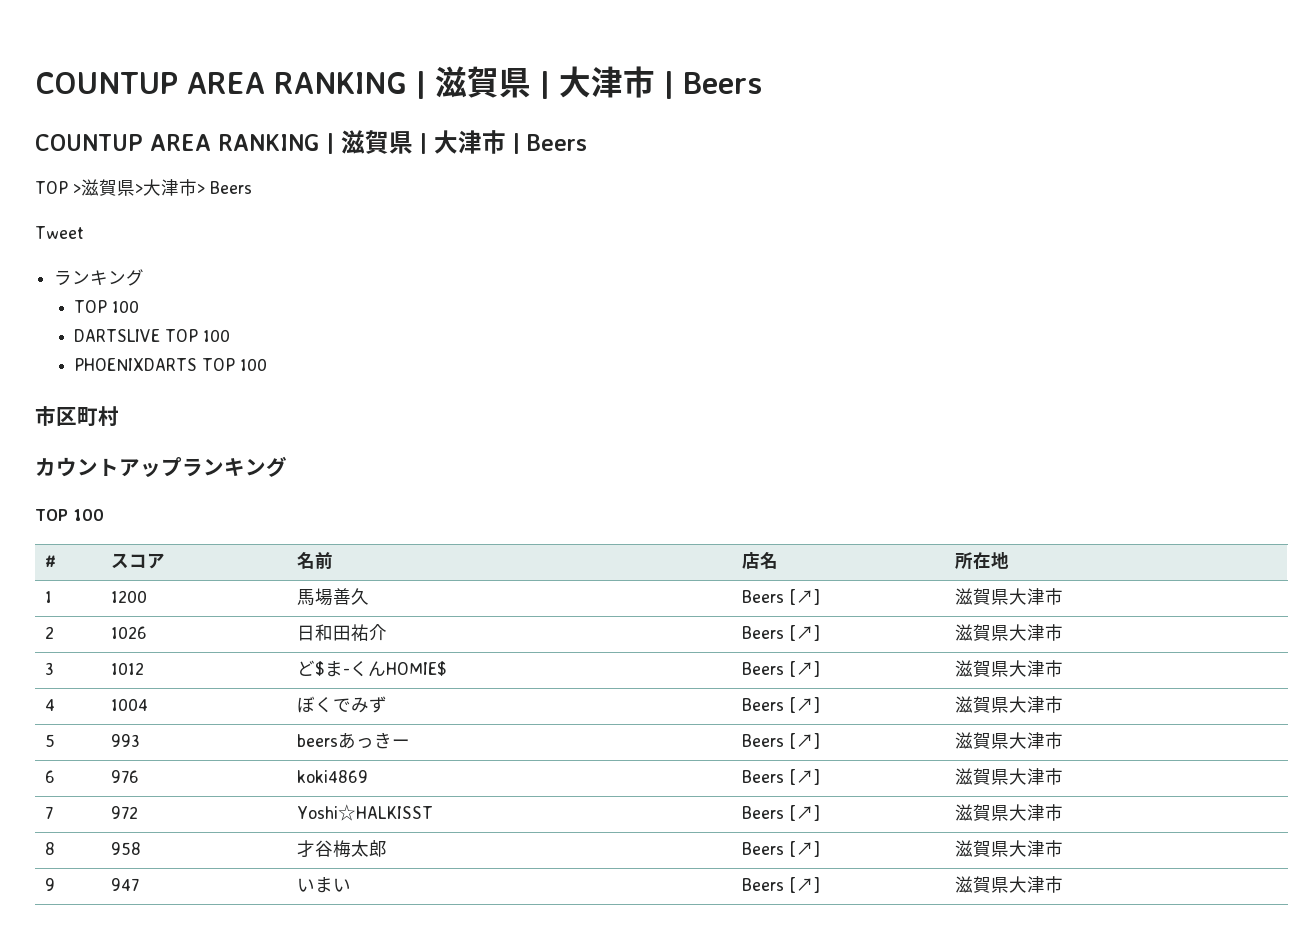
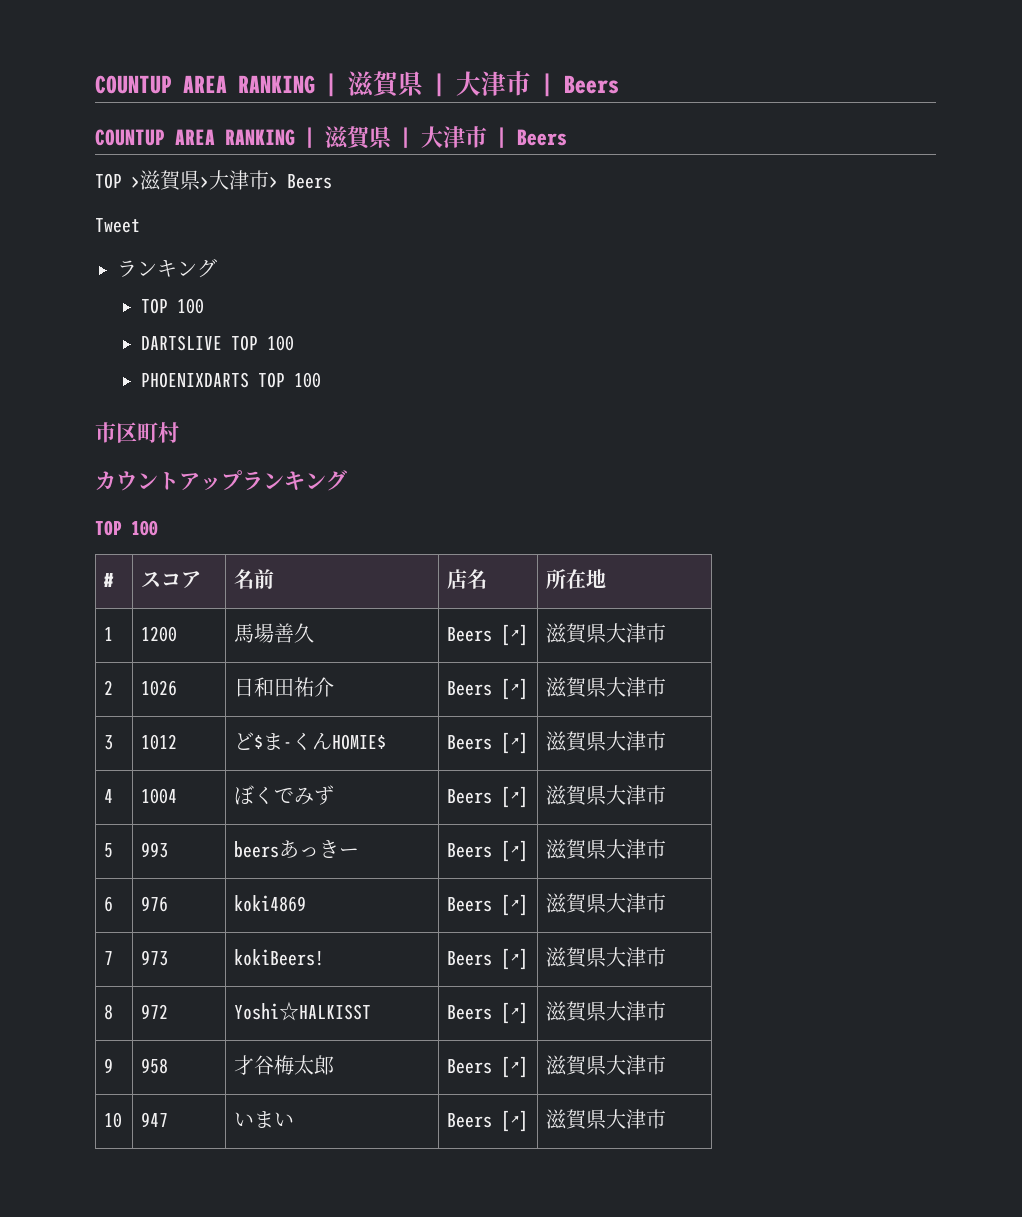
(53, 812) none -> [141,950,169,966] [234,949,325,966] [447,948,529,970] [546,947,667,968] [104,1004,114,1020] | 973 | kokiBeers! | Beers [↗] | 滋賀県大津市 // 8
[44,842,55,855] 8 -> [104,1058,114,1073] 9
[44,878,55,891] 9 -> [104,1112,123,1128] 10

